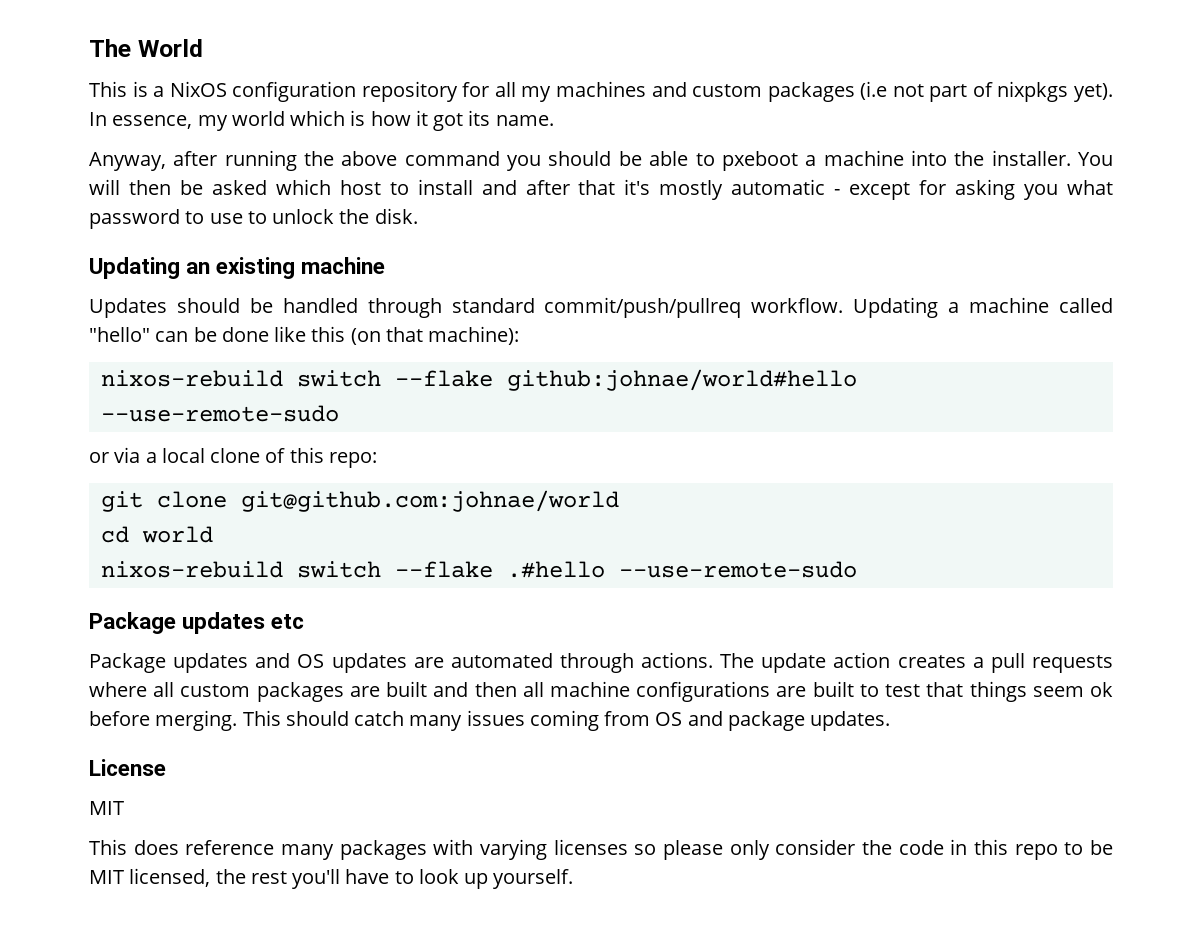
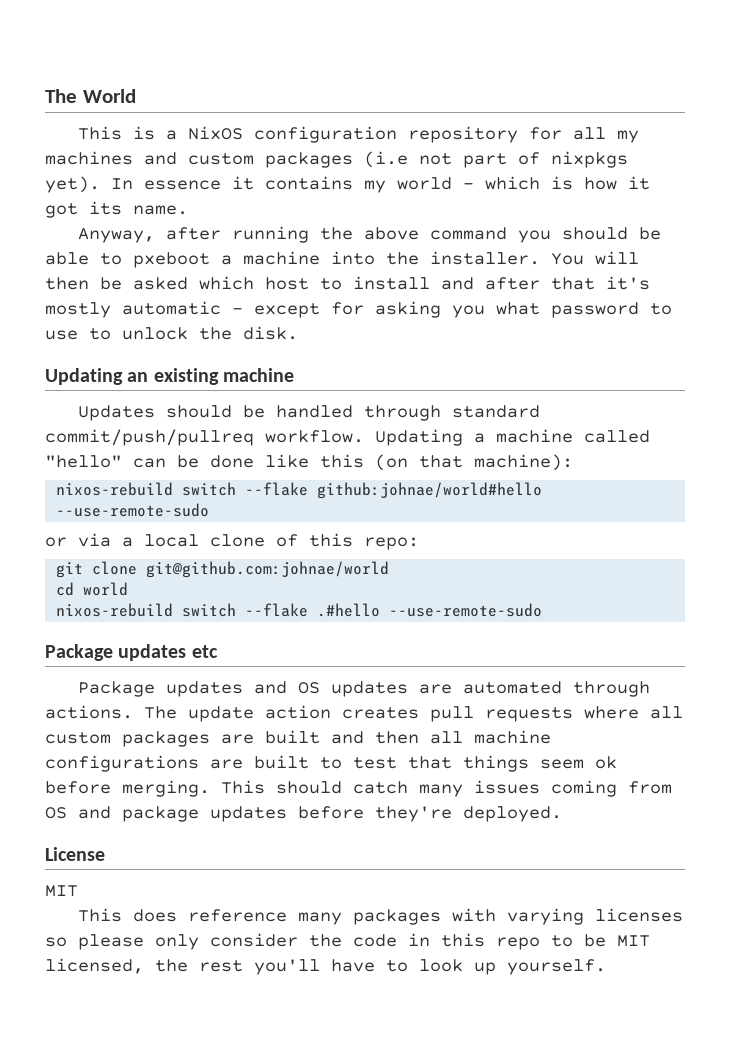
[112,115,193,129] essence, -> [144,176,353,190] essence it contains
(285, 118) none -> [463,183,474,189] -
[972,657,984,668] a -> (419, 713) none
[810,711,891,731] updates. -> [210,806,562,822] updates before they're deployed.

